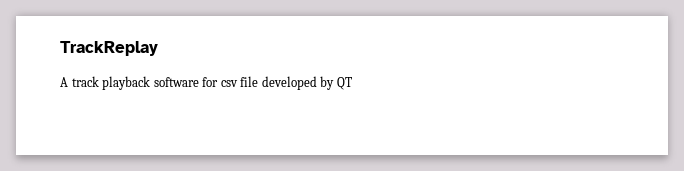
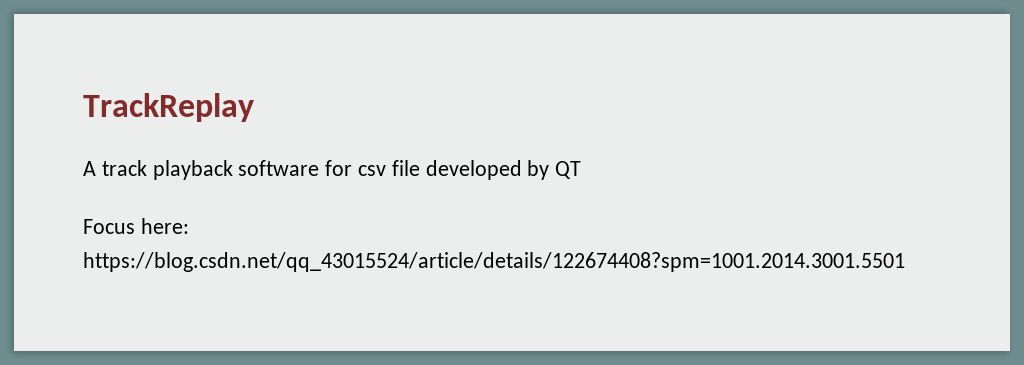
(352, 83) none -> [83,218,189,234] [83,252,905,272] // Focus here: https://blog.csdn.net/qq_43015524/article/details/122674408?spm=1001.2014.3001.5501

